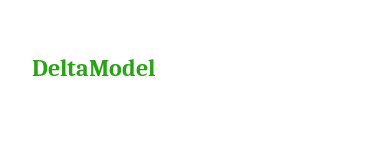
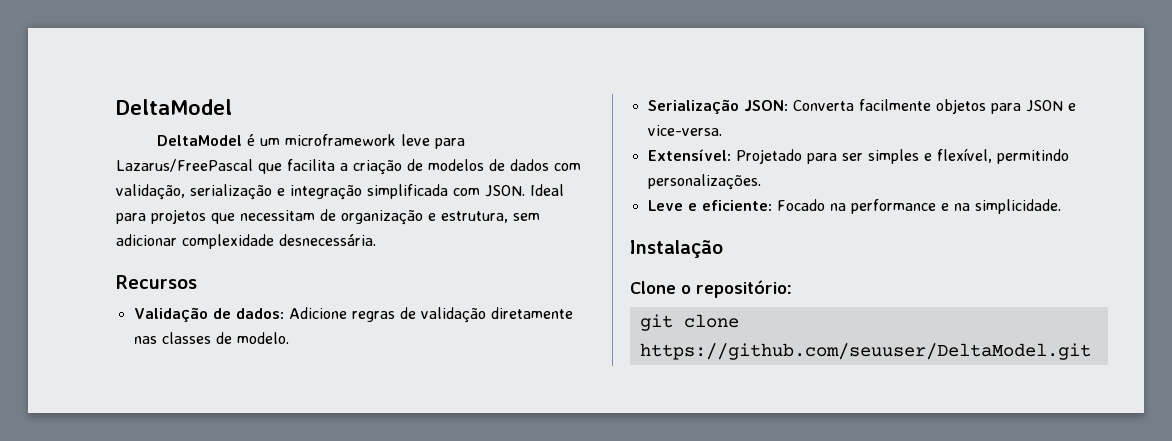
[32,59,155,76] DeltaModel -> [116,99,232,115] [157,134,466,149] [116,159,581,175] [116,184,564,200] [116,209,540,225] [116,234,376,249] [116,275,197,289] [133,307,573,323] [133,332,289,344] [647,99,1076,114] [647,125,722,136] [647,148,1069,164] [647,174,761,190] [647,199,1061,214] [630,240,723,258] [630,280,792,298] [639,314,739,331] [639,343,1091,360] DeltaModel // DeltaModel é um microframework leve para Lazarus/FreePascal que facilita a criação de modelos de dados com validação, serialização e integração simplificada com JSON. Ideal para projetos que necessitam de organização e estrutura, sem adicionar complexidade desnecessária. // Recursos // Validação de dados: Adicione regras de validação diretamente nas classes de modelo. // Serialização JSON: Converta facilmente objetos para JSON e vice-versa. // Extensível: Projetado para ser simples e flexível, permitindo personalizações. // Leve e eficiente: Focado na performance e na simplicidade. // Instalação // Clone o repositório: // git clone https://github.com/seuuser/DeltaModel.git

